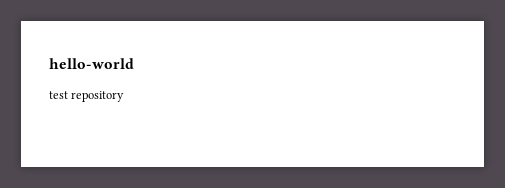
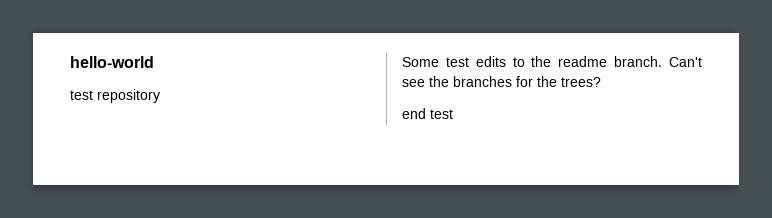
(125, 96) none -> [402,56,702,67] [402,76,601,87] [402,108,453,119] // Some test edits to the readme branch. Can't see the branches for the trees? // end test

